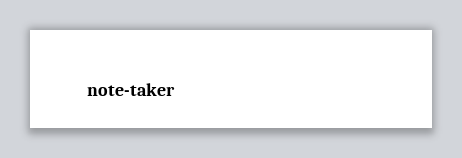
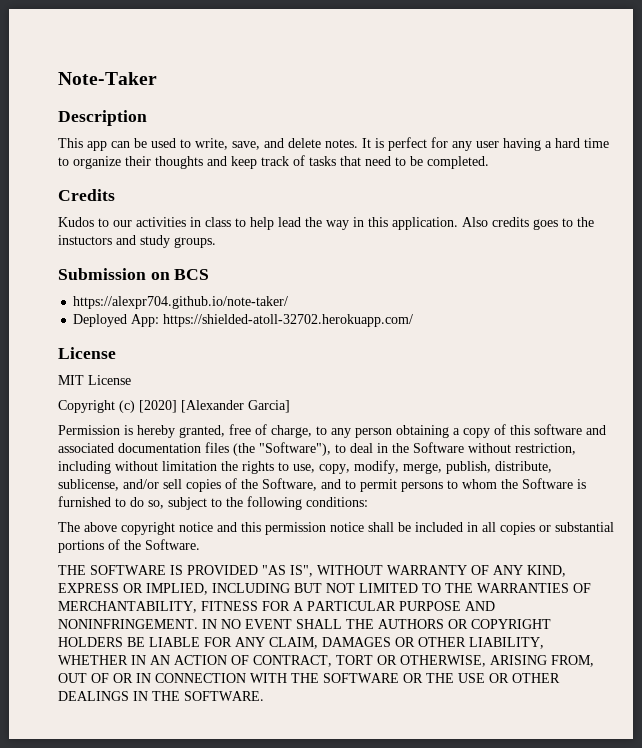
[87,83,175,96] note-taker -> [58,72,157,85] [58,110,147,126] [58,137,609,151] [58,155,489,169] [58,189,115,201] [58,217,594,230] [58,235,216,248] [58,268,210,280] [73,296,289,309] [73,314,414,327] [58,347,116,359] [58,375,131,385] [58,400,290,413] [58,424,606,438] [58,442,576,456] [58,460,552,474] [58,478,586,492] [58,496,368,510] [58,522,614,535] [58,539,200,553] [58,565,566,577] [58,583,591,595] [58,601,495,613] [58,619,551,629] [58,637,544,649] [58,655,594,667] [58,673,560,683] [58,691,264,701] Note-Taker // Description // This app can be used to write, save, and delete notes. It is perfect for any user having a hard time to organize their thoughts and keep track of tasks that need to be completed. // Credits // Kudos to our activities in class to help lead the way in this application. Also credits goes to the instuctors and study groups. // Submission on BCS // https://alexpr704.github.io/note-taker/ // Deployed App: https://shielded-atoll-32702.herokuapp.com/ // License // MIT License // Copyright (c) [2020] [Alexander Garcia] // Permission is hereby granted, free of charge, to any person obtaining a copy of this software and associated documentation files (the "Software"), to deal in the Software without restriction, including without limitation the rights to use, copy, modify, merge, publish, distribute, sublicense, and/or sell copies of the Software, and to permit persons to whom the Software is furnished to do so, subject to the following conditions: // The above copyright notice and this permission notice shall be included in all copies or substantial portions of the Software. // THE SOFTWARE IS PROVIDED "AS IS", WITHOUT WARRANTY OF ANY KIND, EXPRESS OR IMPLIED, INCLUDING BUT NOT LIMITED TO THE WARRANTIES OF MERCHANTABILITY, FITNESS FOR A PARTICULAR PURPOSE AND NONINFRINGEMENT. IN NO EVENT SHALL THE AUTHORS OR COPYRIGHT HOLDERS BE LIABLE FOR ANY CLAIM, DAMAGES OR OTHER LIABILITY, WHETHER IN AN ACTION OF CONTRACT, TORT OR OTHERWISE, ARISING FROM, OUT OF OR IN CONNECTION WITH THE SOFTWARE OR THE USE OR OTHER DEALINGS IN THE SOFTWARE.

